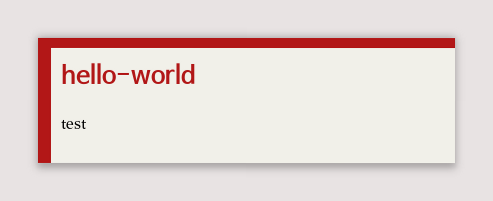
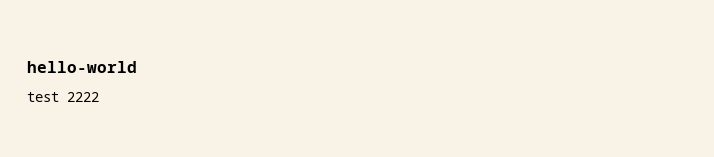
(87, 124) none -> [67,92,99,102] 2222

